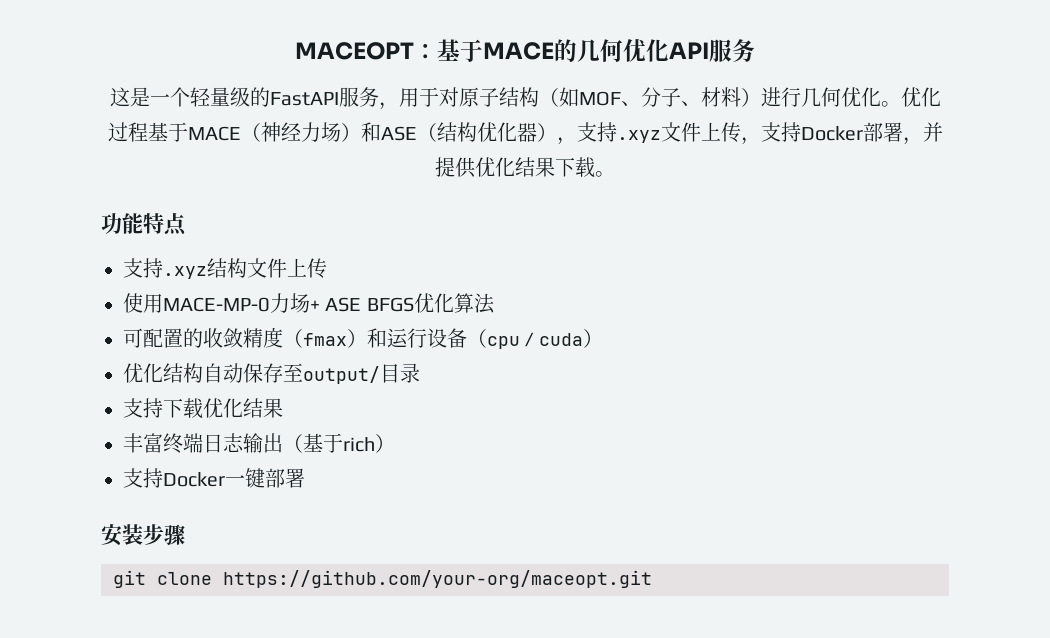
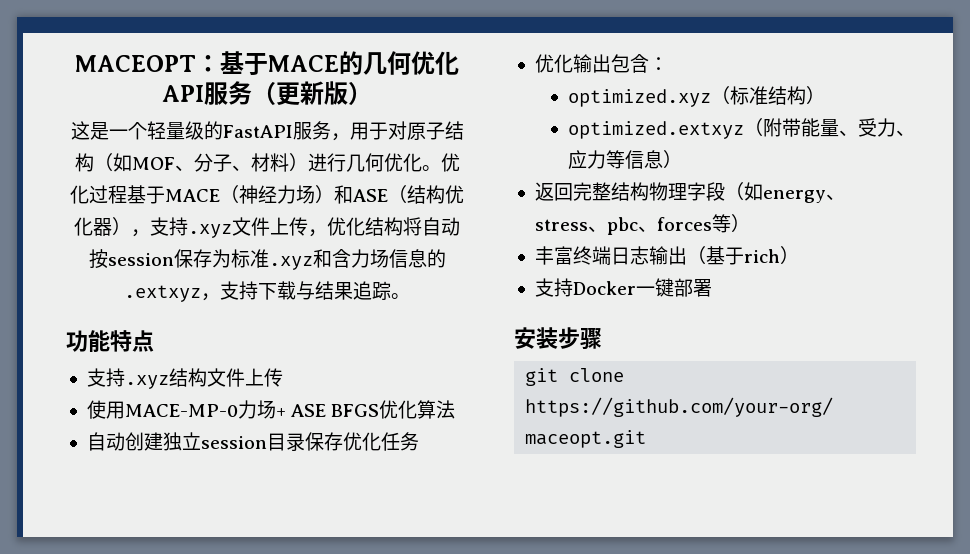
(755, 50) none -> [252,81,372,106] （更新版）
[760,122,943,145] [435,157,595,178] 支持Docker部署，并提供优化结果下载 -> [327,217,460,236] [88,249,446,270] [124,281,391,302] 优化结构将自动按session保存为标准.xyz和含力场信息的.extxyz，支持下载与结果追踪
[123,327,603,349] [123,363,420,384] [123,398,283,419] 可配置的收敛精度（fmax）和运行设备（cpu / cuda） // 优化结构自动保存至output/目录 // 支持下载优化结果 -> [86,432,419,451] [534,54,668,73] [568,86,826,107] [568,118,916,139] [568,150,683,169] [534,182,845,203] [534,214,750,235] 自动创建独立session目录保存优化任务 // 优化输出包含： // optimized.xyz（标准结构） // optimized.extxyz（附带能量、受力、应力等信息） // 返回完整结构物理字段（如energy、stress、pbc、forces等）

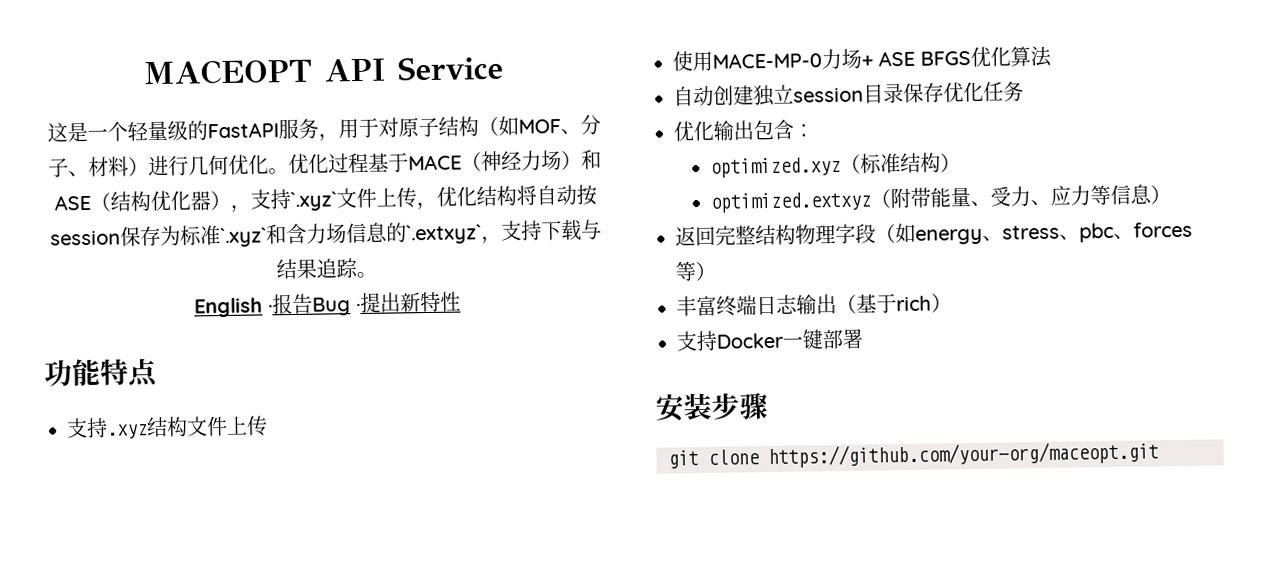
[196,51,459,75] [162,81,372,106] ：基于MACE的几何优化API服务（更新版） -> [324,55,504,82] API Service
[188,224,232,238] .xyz -> [289,191,337,212] `.xyz`
[268,256,313,270] .xyz -> [220,227,267,248] `.xyz`
[124,285,201,302] .extxyz -> [406,224,482,245] `.extxyz`
(410, 296) none -> [193,291,461,318] // English ·报告Bug ·提出新特性

